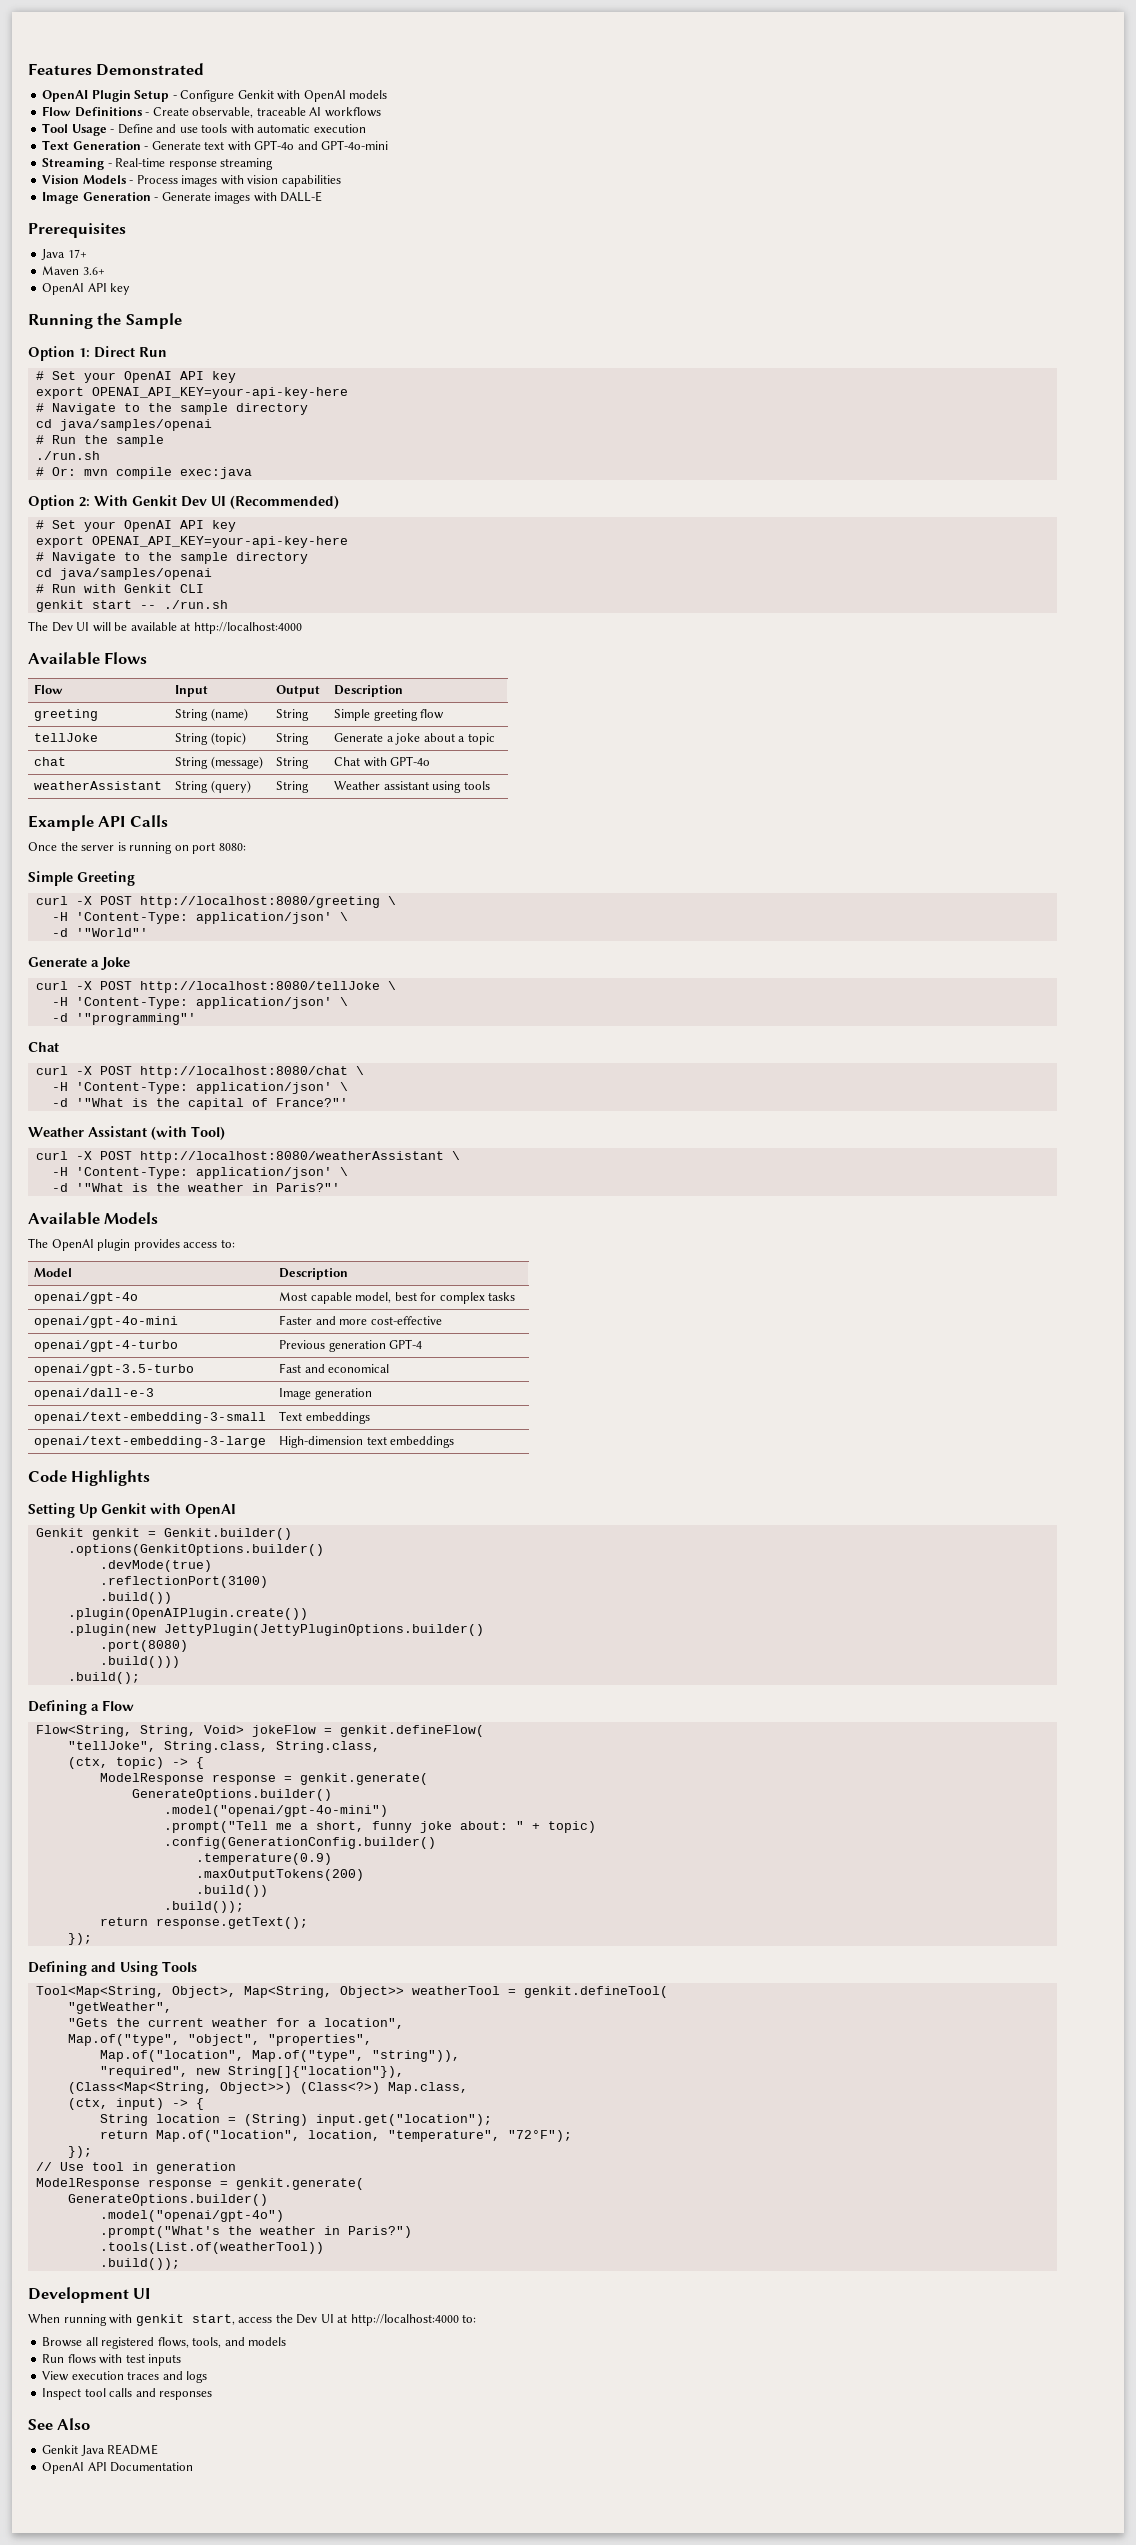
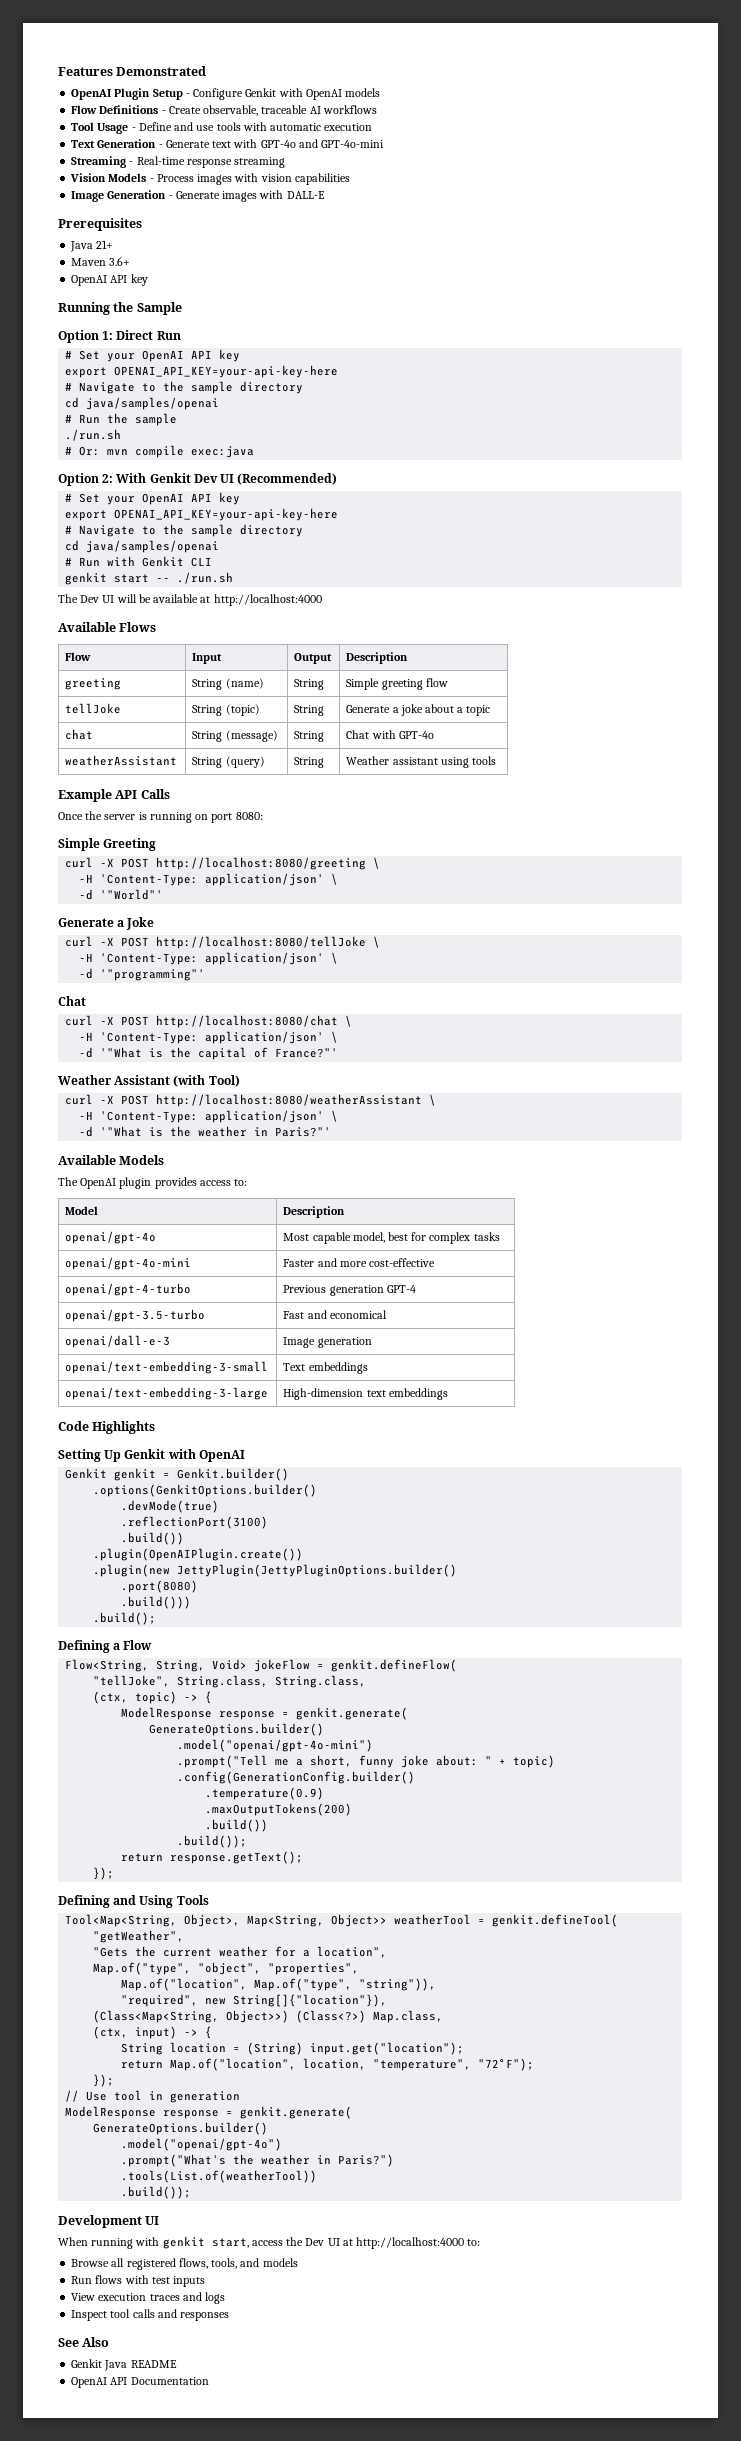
[67,249,87,258] 17+ -> [96,240,114,249] 21+

